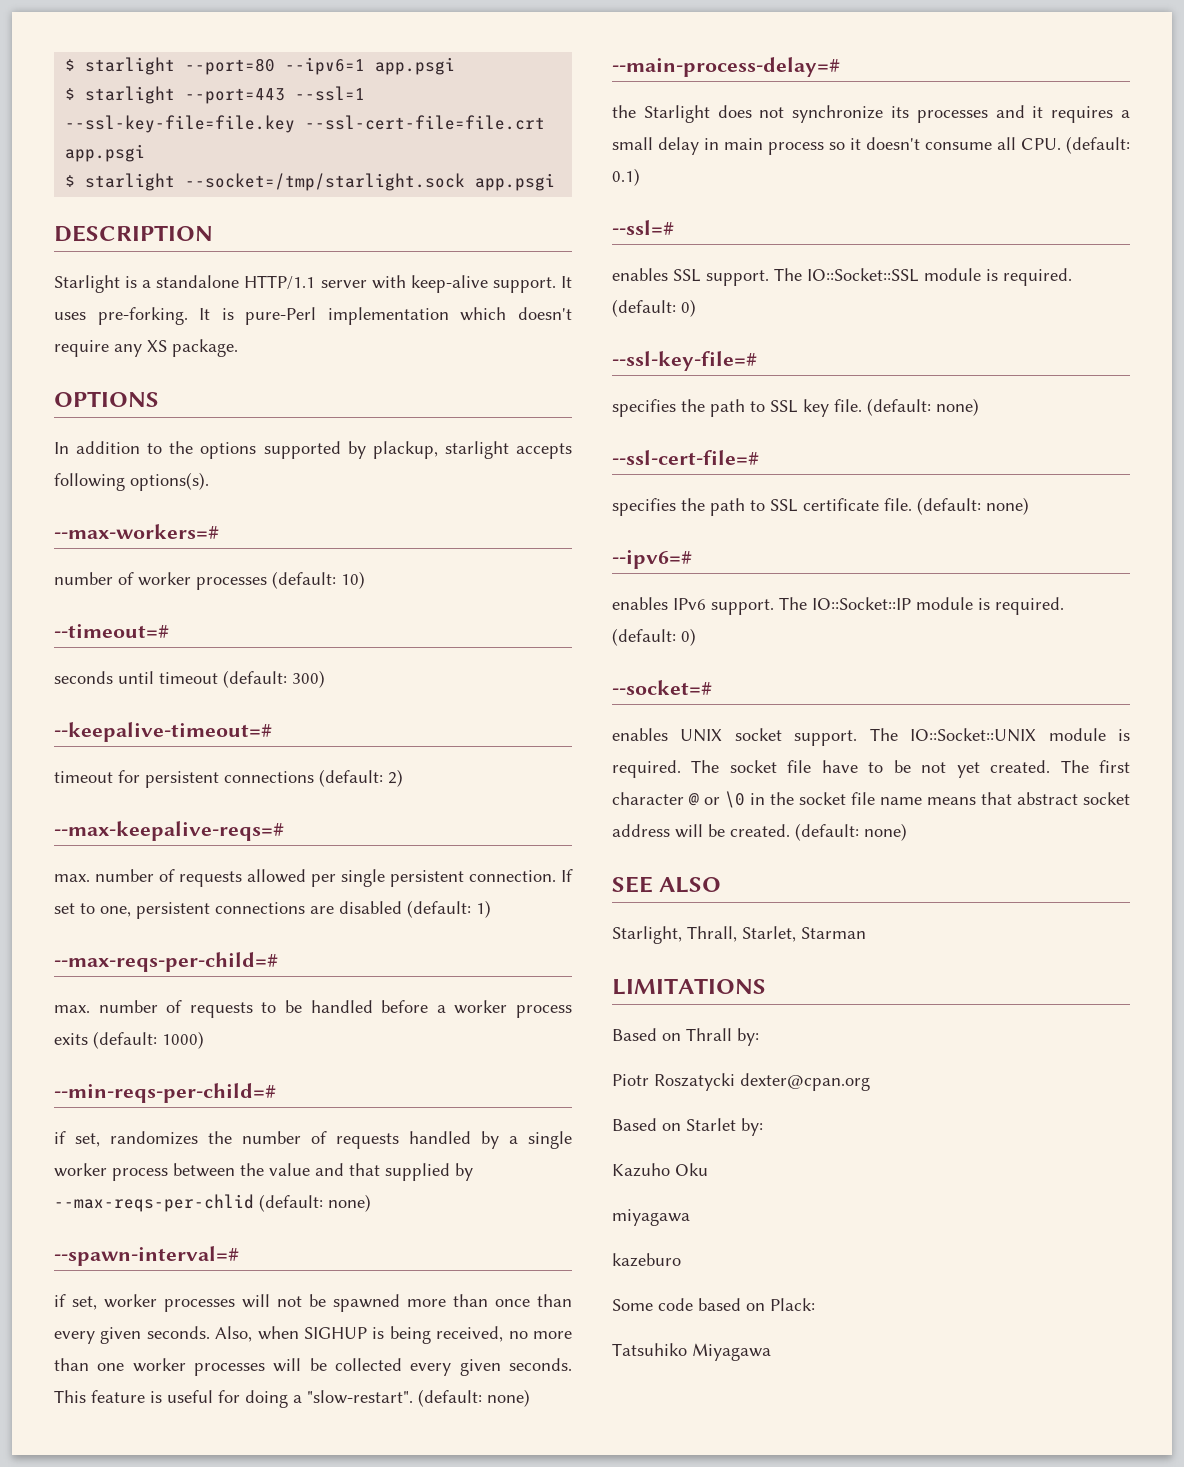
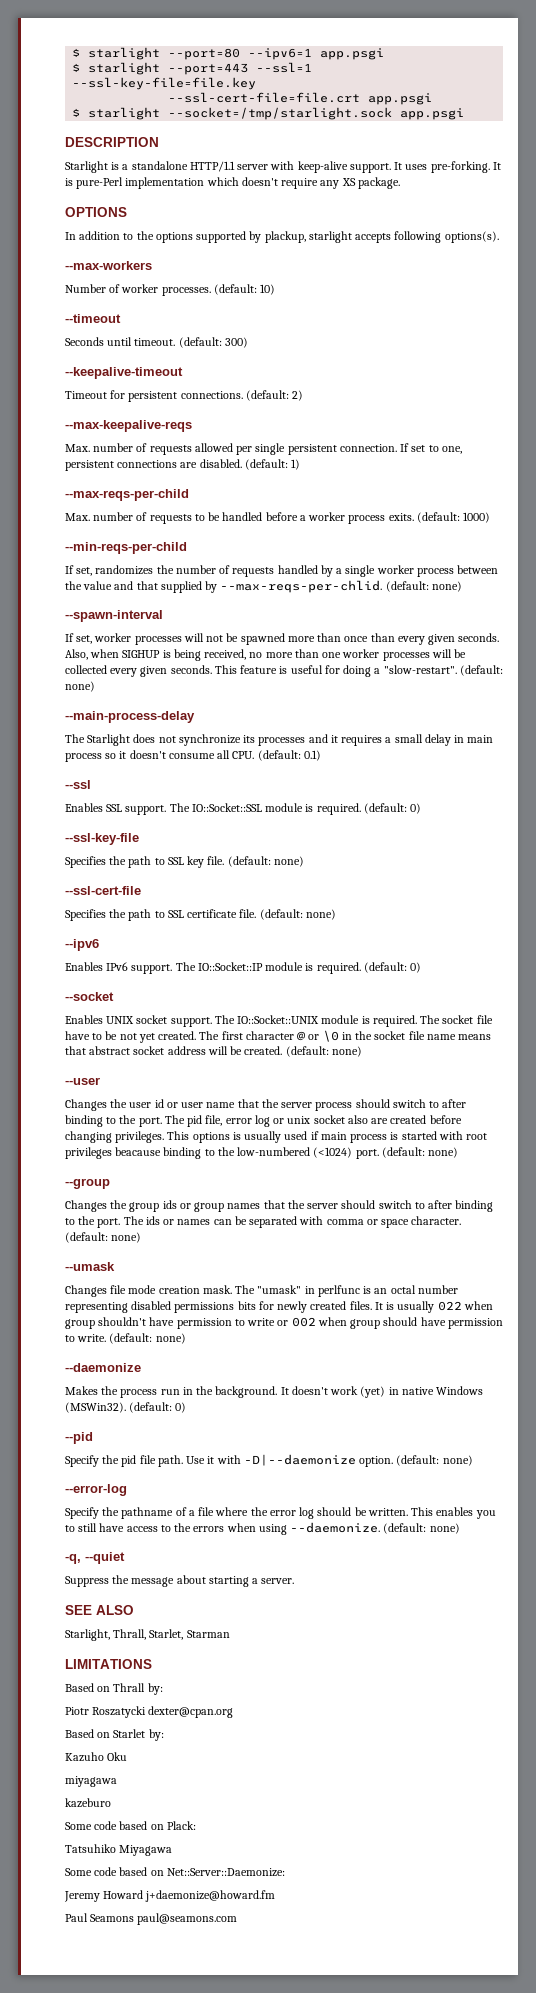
(296, 124) none -> (257, 83) //
[54,524,219,539] [54,572,113,585] --max-workers=# // number -> [65,261,152,270] [65,284,106,293] --max-workers // Number
[196,577,267,590] processes -> [161,287,211,296] processes.
[54,624,169,638] [54,671,218,684] --timeout=# // seconds until timeout -> [65,314,121,323] [65,337,176,346] --timeout // Seconds until timeout.
[54,722,272,742] [54,771,113,783] --keepalive-timeout=# // timeout -> [65,367,183,379] [65,391,107,399] --keepalive-timeout // Timeout
[224,771,314,783] connections -> [180,391,243,399] connections.
[54,821,284,841] [54,874,90,882] --max-keepalive-reqs=# // max. -> [65,420,192,432] [65,444,90,452] --max-keepalive-reqs // Max.
[339,901,402,914] disabled -> [199,459,242,468] disabled.
[54,952,278,972] [54,1005,90,1013] --max-reqs-per-child=# // max. -> [65,489,189,501] [65,513,90,521] --max-reqs-per-child // Max.
[54,1033,88,1045] exits -> [388,513,414,521] exits.
[54,1083,276,1103] [54,1131,66,1144] --min-reqs-per-child=# // if -> [65,542,187,554] [65,565,74,574] --min-reqs-per-child // If
[54,1194,371,1212] [54,1246,239,1266] [54,1294,66,1307] --max-reqs-per-chlid (default: none) // --spawn-interval=# // if -> [220,580,462,593] [65,610,163,622] [65,633,74,642] --max-reqs-per-chlid. (default: none) // --spawn-interval // If
[612,57,840,77] [612,105,636,118] --main-process-delay=# // the -> [65,711,195,723] [65,734,85,743] --main-process-delay // The
[612,220,674,235] [612,268,668,281] --ssl=# // enables -> [65,780,91,789] [65,803,103,812] --ssl // Enables
[612,351,757,371] [612,399,676,417] --ssl-key-file=# // specifies -> [65,833,139,845] [65,856,106,868] --ssl-key-file // Specifies
[612,450,759,465] [612,498,676,516] --ssl-cert-file=# // specifies -> [65,886,141,895] [65,909,106,921] --ssl-cert-file // Specifies
[612,550,692,569] [612,597,668,610] --ipv6=# // enables -> [65,939,99,951] [65,962,103,971] --ipv6 // Enables
[612,680,712,695] [612,728,668,741] --socket=# // enables -> [65,992,114,1001] [65,1015,103,1024] --socket // Enables
(907, 832) none -> [65,1077,100,1085] [65,1099,467,1111] [65,1115,462,1127] [65,1131,488,1143] [65,1147,459,1159] [65,1178,110,1189] [65,1200,494,1212] [65,1216,462,1228] [65,1232,142,1243] [65,1262,115,1271] [65,1285,458,1297] [65,1301,493,1313] [65,1317,503,1329] [65,1333,186,1344] [65,1363,141,1372] [65,1386,484,1398] [65,1402,187,1413] [65,1432,93,1444] [65,1454,473,1467] [65,1484,127,1496] [65,1507,496,1519] [65,1522,460,1535] [65,1552,125,1564] [65,1575,295,1587] // --user // Changes the user id or user name that the server process should switch to after binding to the port. The pid file, error log or unix socket also are created before changing privileges. This options is usually used if main process is started with root privileges beacause binding to the low-numbered (<1024) port. (default: none) // --group // Changes the group ids or group names that the server should switch to after binding to the port. The ids or names can be separated with comma or space character. (default: none) // --umask // Changes file mode creation mask. The "umask" in perlfunc is an octal number representing disabled permissions bits for newly created files. It is usually 022 when group shouldn't have permission to write or 002 when group should have permission to write. (default: none) // --daemonize // Makes the process run in the background. It doesn't work (yet) in native Windows (MSWin32). (default: 0) // --pid // Specify the pid file path. Use it with -D|--daemonize option. (default: none) // --error-log // Specify the pathname of a file where the error log should be written. This enables you to still have access to the errors when using --daemonize. (default: none) // -q, --quiet // Suppress the message about starting a server.
(771, 1352) none -> [65,1867,285,1877] [64,1890,276,1902] [65,1913,238,1925] // Some code based on Net::Server::Daemonize: // Jeremy Howard j+daemonize@howard.fm // Paul Seamons paul@seamons.com

